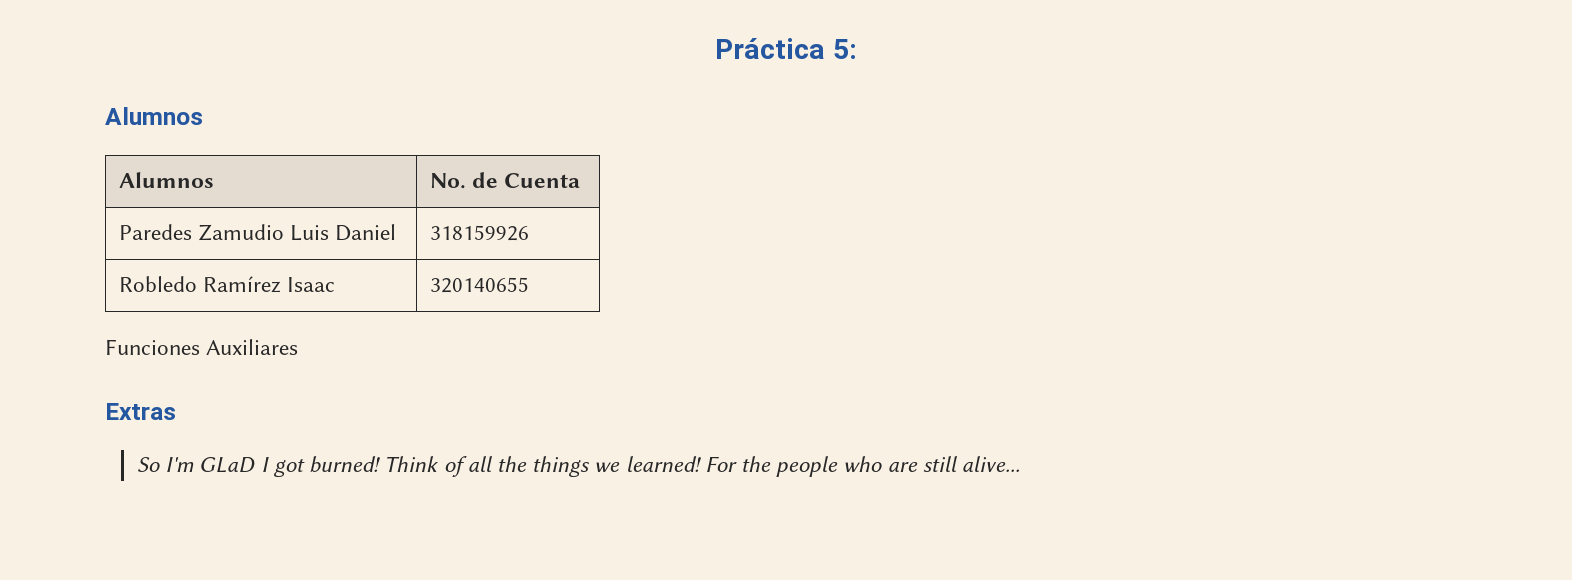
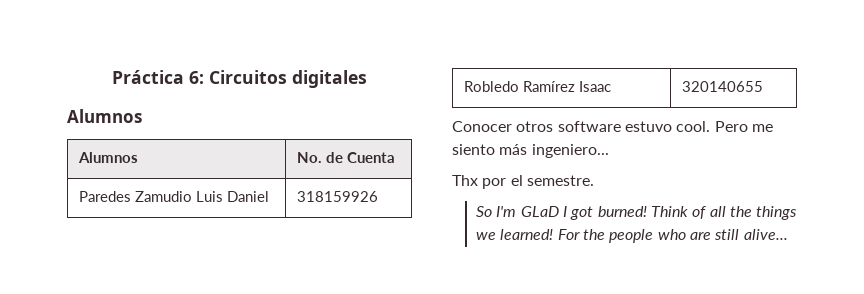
[832,39,857,59] 5: -> [189,70,367,88] 6: Circuitos digitales
[105,339,299,355] [105,403,176,420] Funciones Auxiliares // Extras -> [452,121,773,132] [452,144,609,158] [452,175,594,189] Conocer otros software estuvo cool. Pero me siento más ingeniero... // Thx por el semestre.

